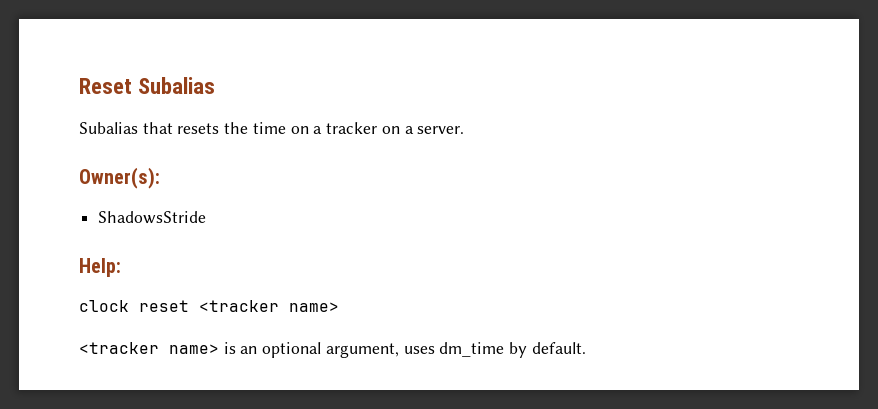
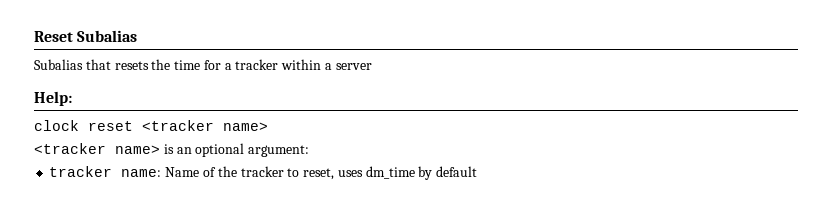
[290,126,309,134] on -> [203,60,221,70] for
[381,126,465,134] [79,167,160,189] [98,211,207,224] on a server. // Owner(s): // ShadowsStride -> [281,59,372,70] within a server
[325,343,399,358] argument, -> [248,145,310,157] [49,166,335,180] argument: // tracker name: Name of the tracker to reset,
[531,342,586,354] default. -> [436,166,478,177] default

